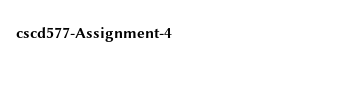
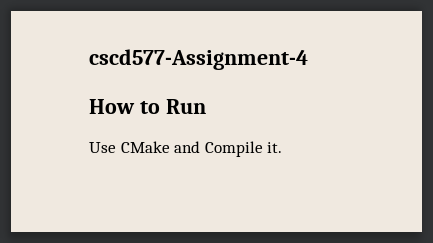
(172, 34) none -> [89,99,206,114] [89,141,283,157] // How to Run // Use CMake and Compile it.

